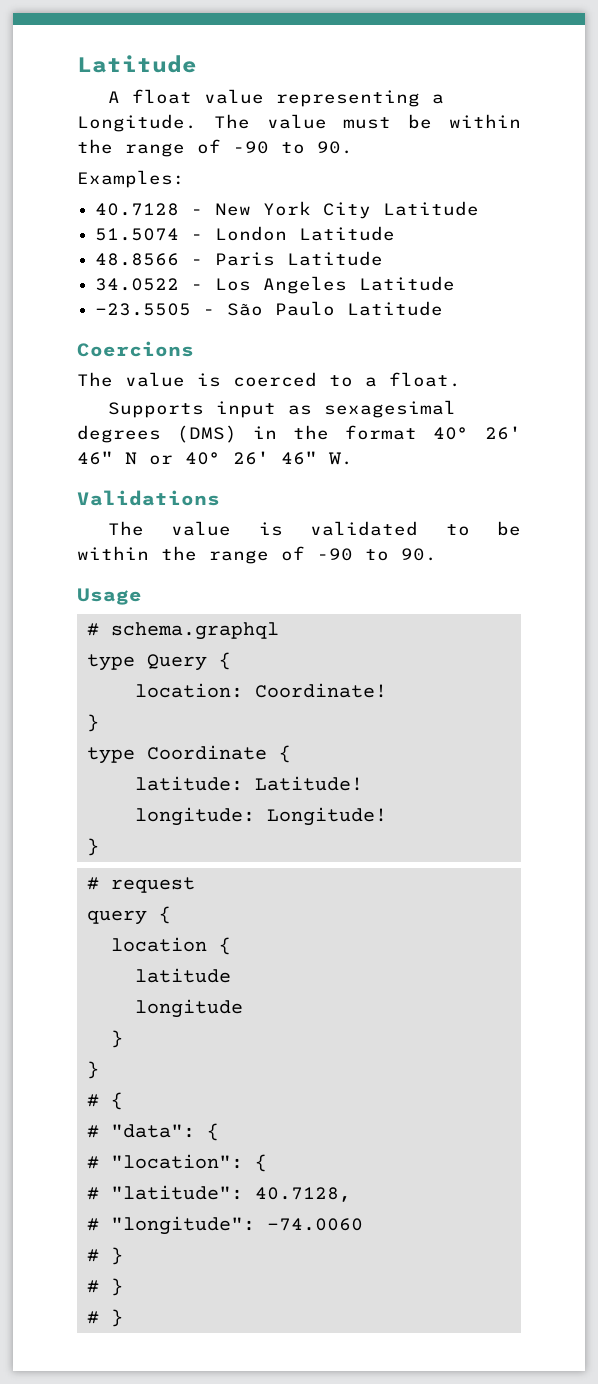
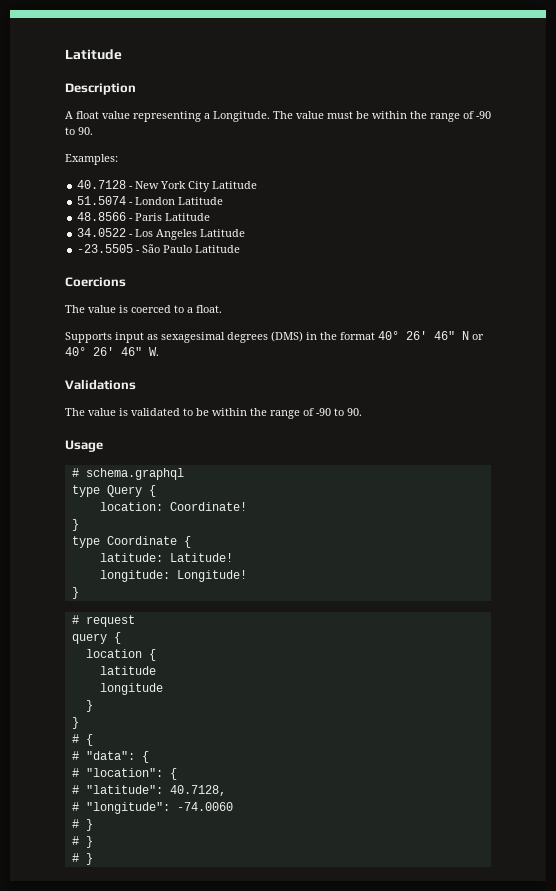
[77,55,197,73] Latitude -> [65,49,122,60] [65,83,136,95] Latitude // Description

